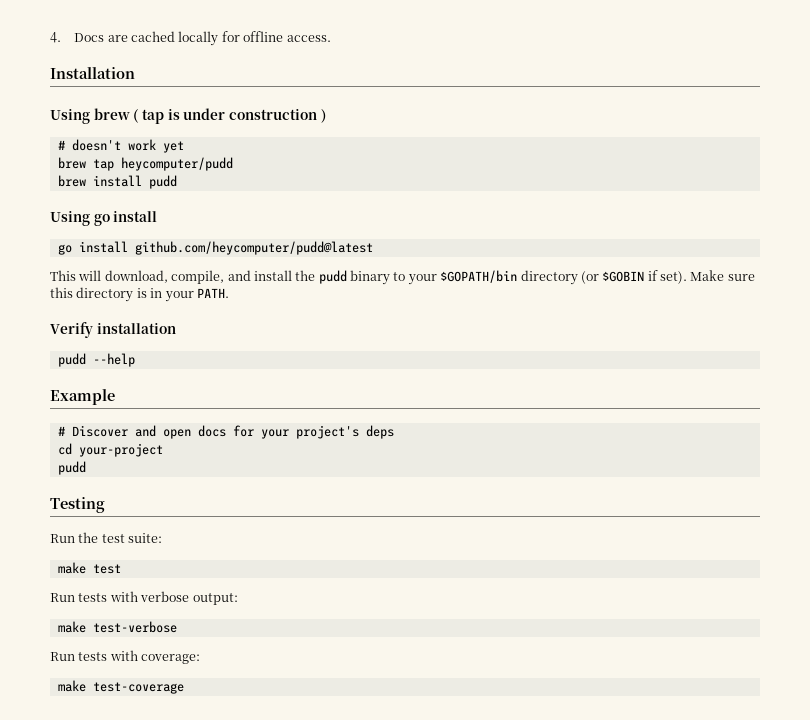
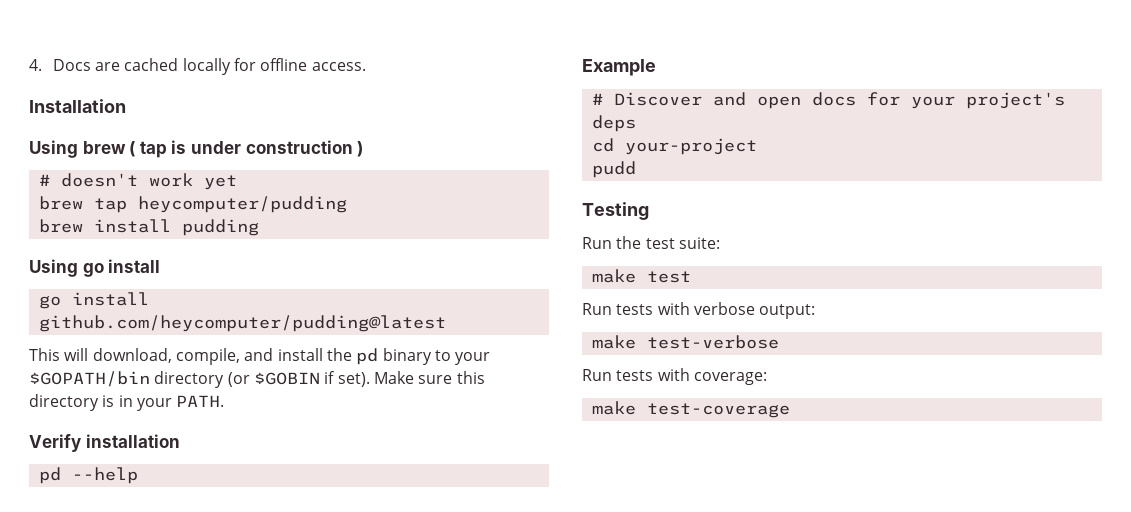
[120,157,233,171] heycomputer/pudd -> [137,196,347,213] heycomputer/pudding
[148,175,177,189] pudd -> [181,219,259,236] pudding
[134,241,373,255] github.com/heycomputer/pudd@latest -> [38,315,446,332] github.com/heycomputer/pudding@latest
[318,270,347,284] pudd -> [356,348,379,365] pd
[57,353,86,367] pudd -> [38,467,61,484] pd

